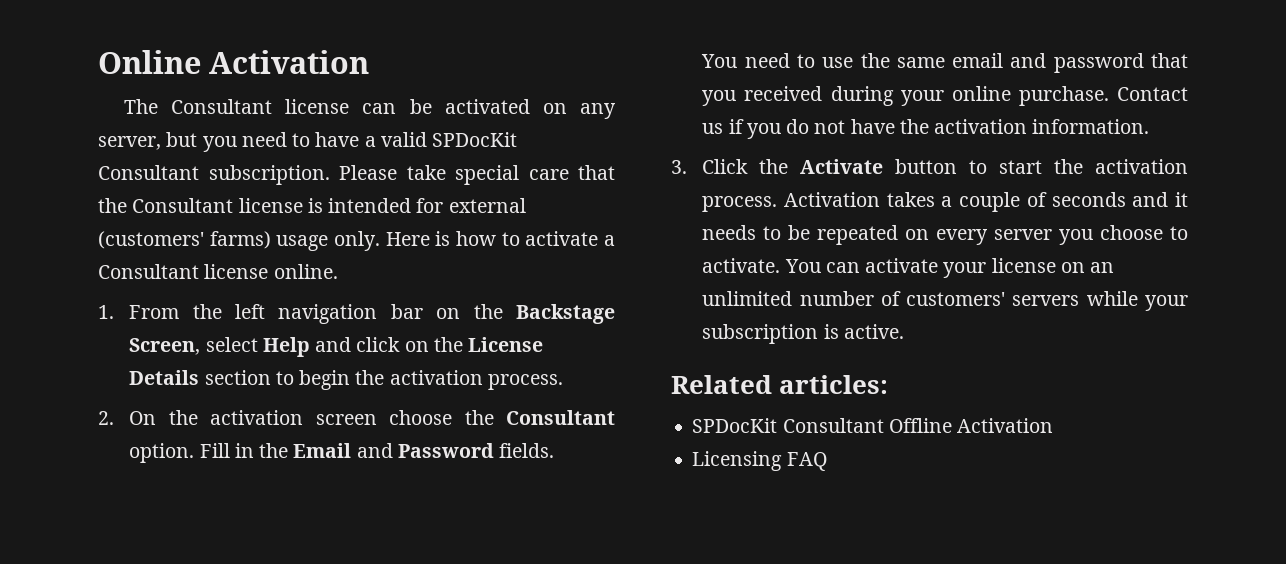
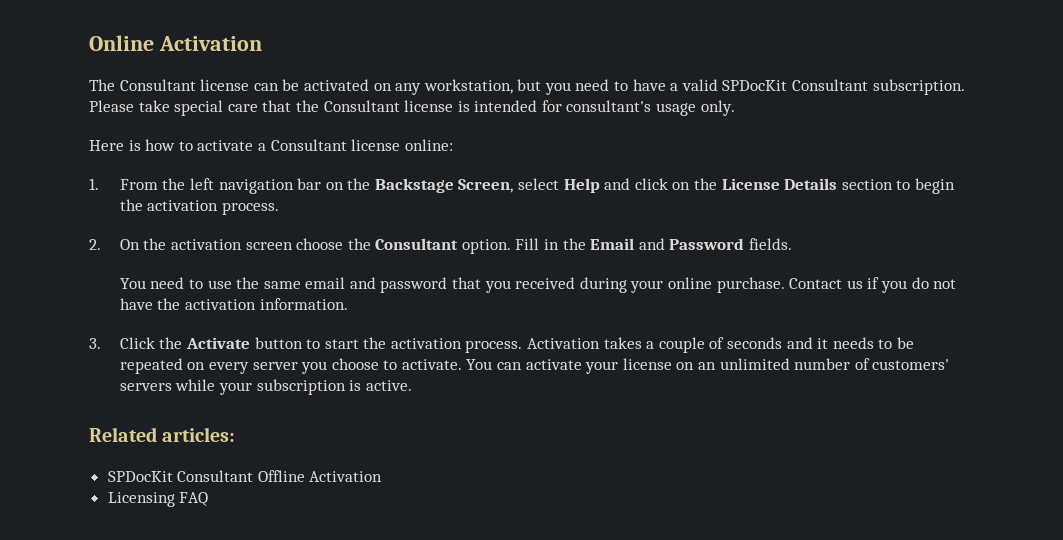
[98,136,161,150] server, -> [423,79,513,94] workstation,
[448,198,526,213] [98,231,271,249] external (customers' farms) -> [566,100,652,112] consultant's
(380, 241) none -> (735, 108) //
[273,264,338,279] online. -> [404,139,453,151] online:

